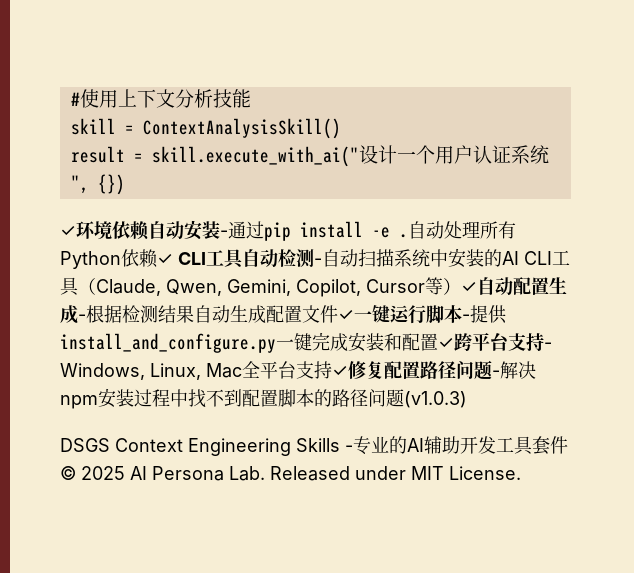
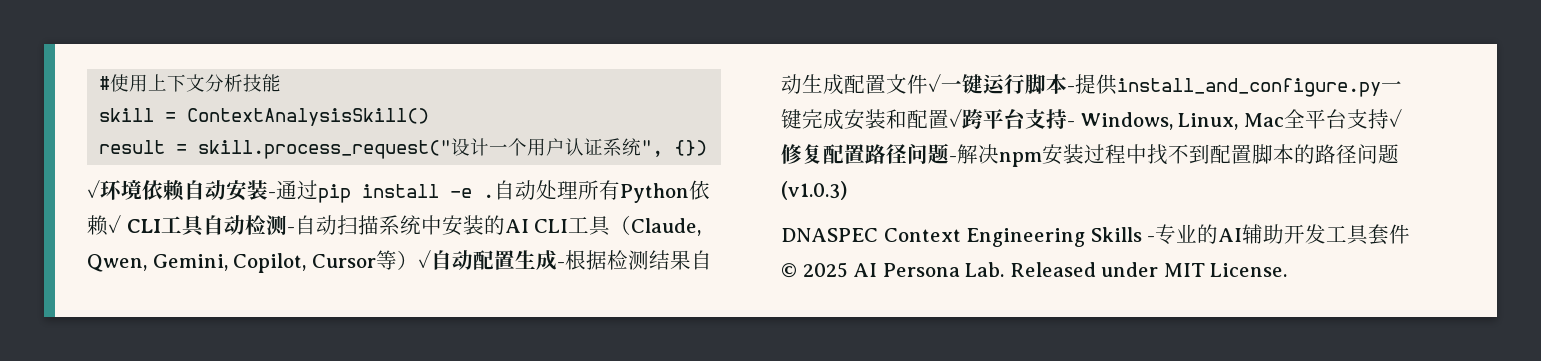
[151,146,359,167] skill.execute_with_ai(" -> [198,140,452,159] skill.process_request("
[60,438,110,452] DSGS -> [781,228,878,242] DNASPEC

